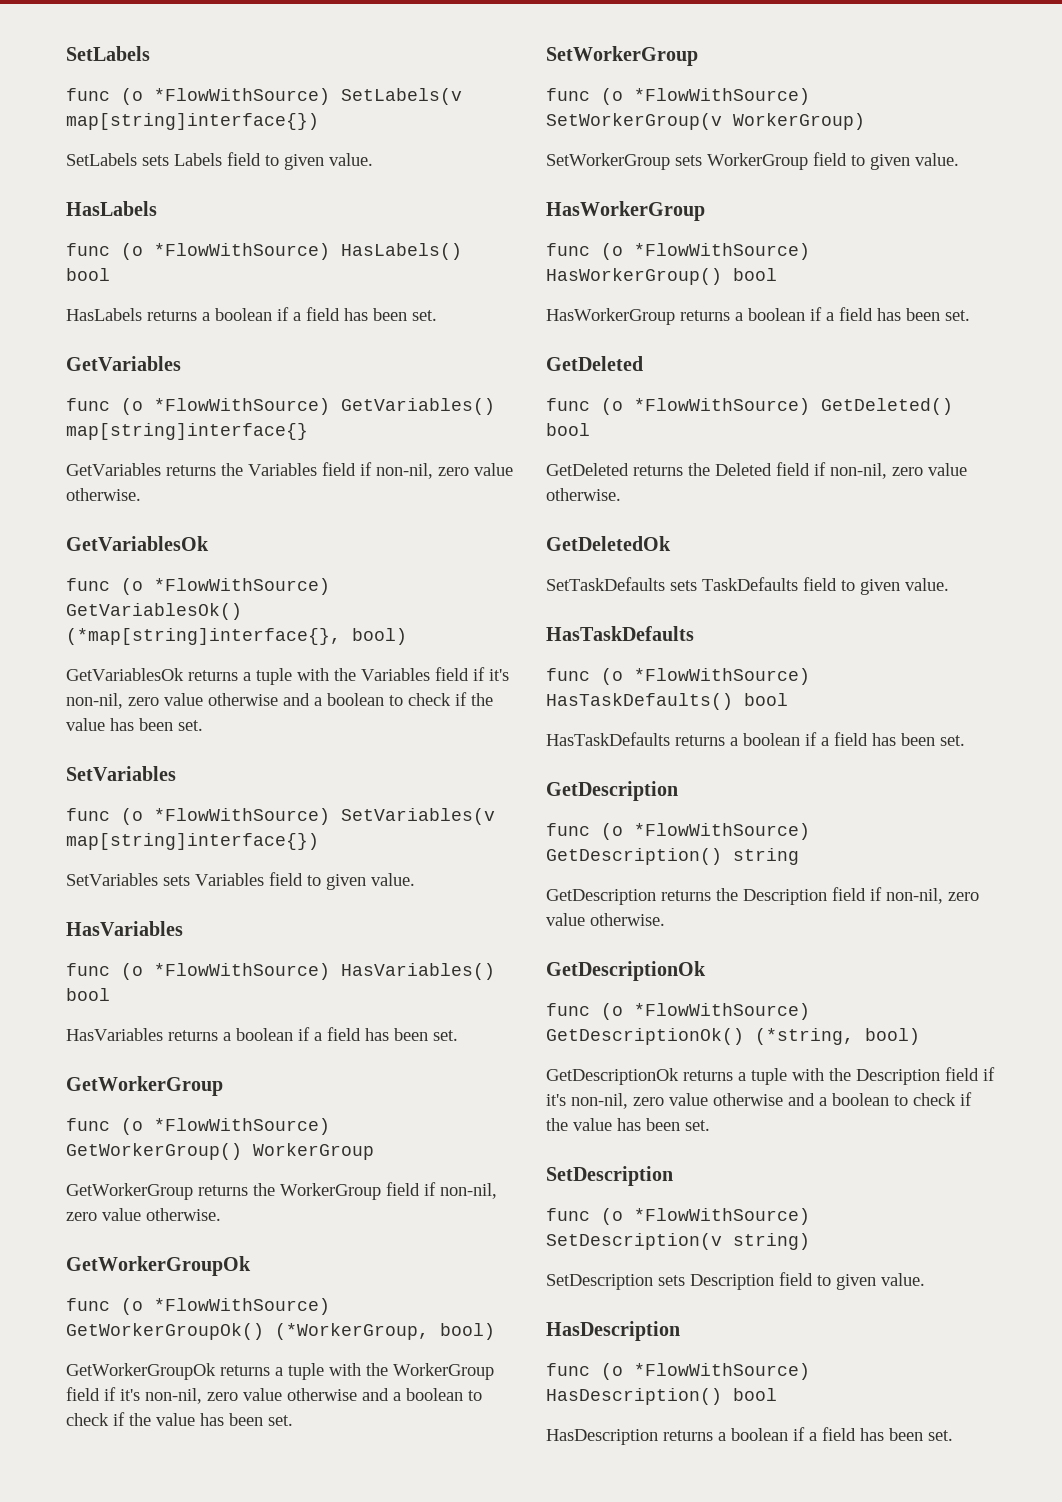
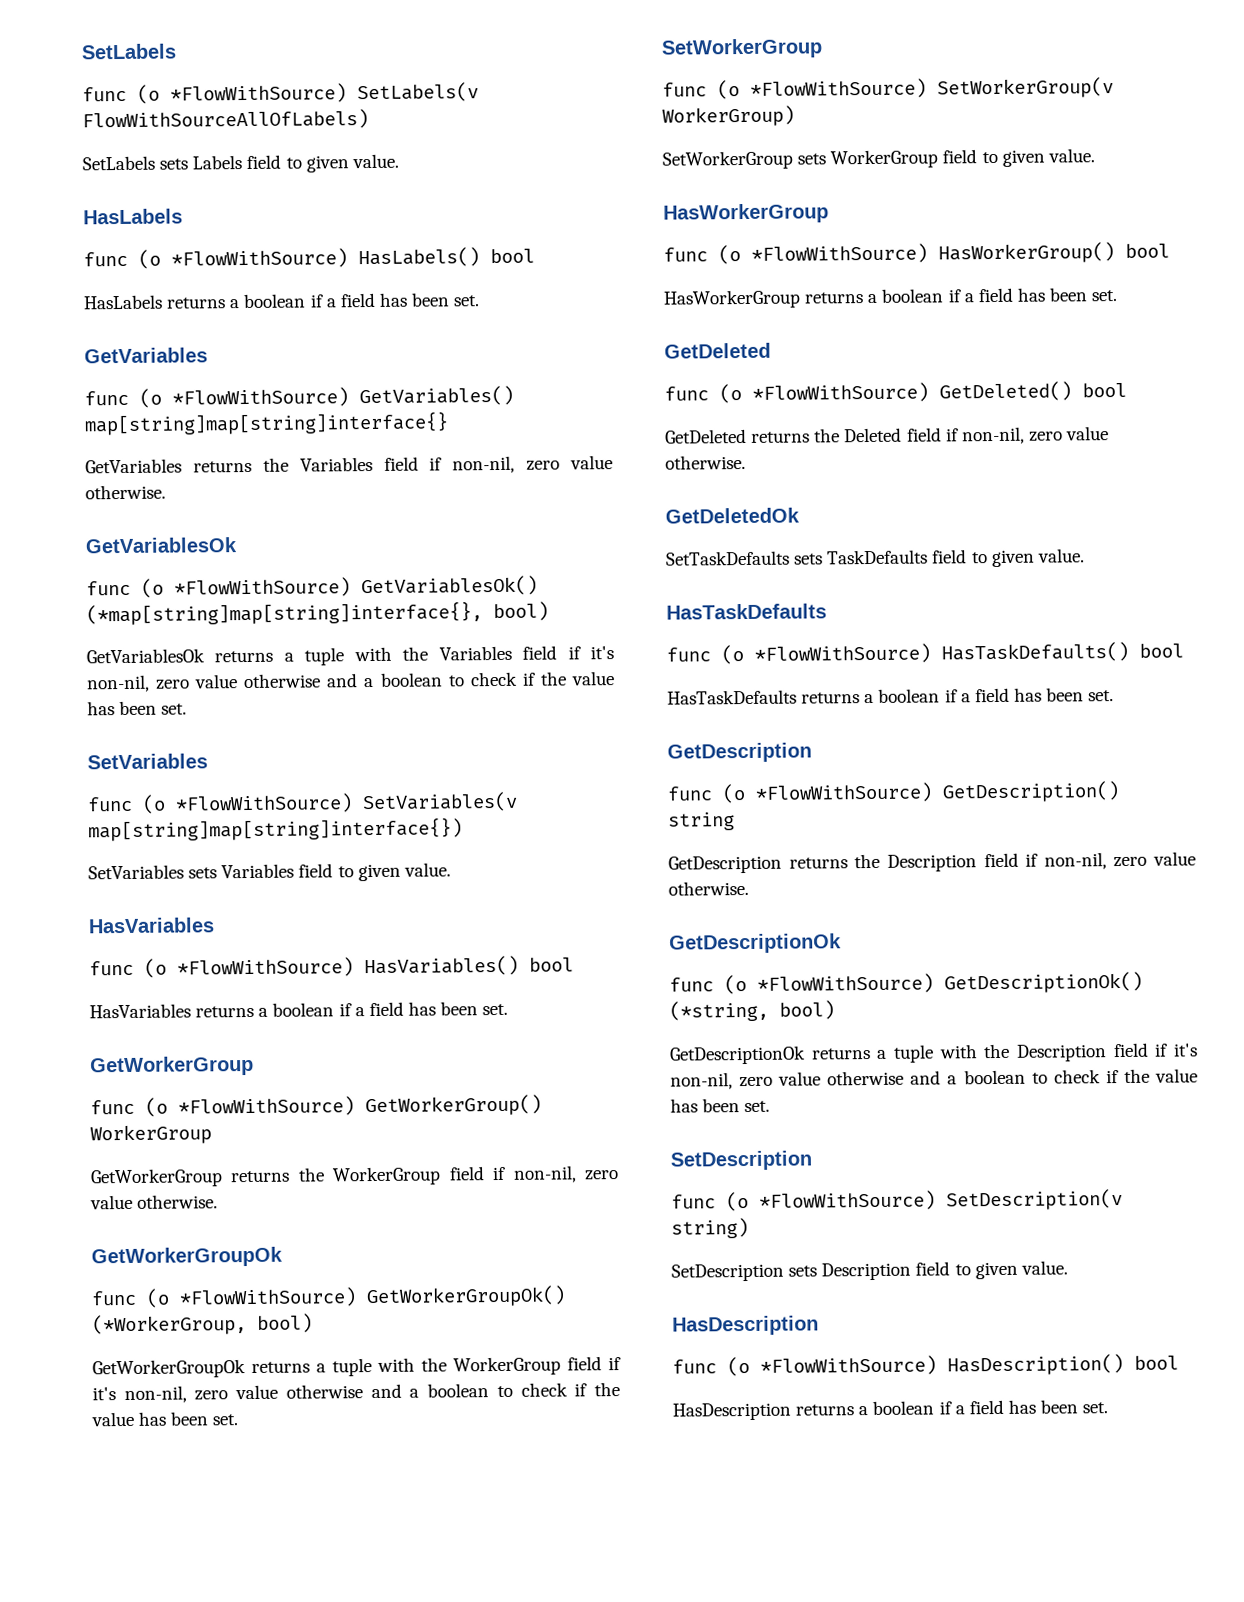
[66,113,319,130] map[string]interface{}) -> [82,109,369,131] FlowWithSourceAllOfLabels)
[66,423,308,440] map[string]interface{} -> [84,411,449,436] map[string]map[string]interface{}
[66,628,341,645] (*map[string]interface{}, -> [86,601,483,626] (*map[string]map[string]interface{},
[66,833,319,850] map[string]interface{}) -> [88,817,463,842] map[string]map[string]interface{})

